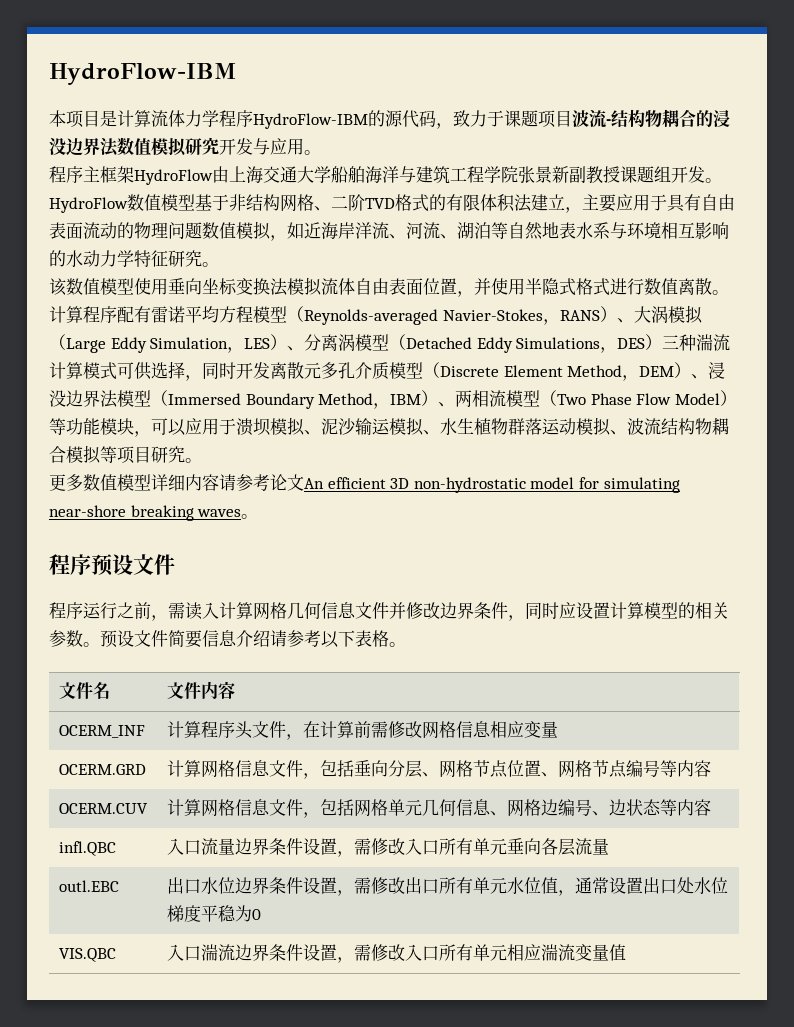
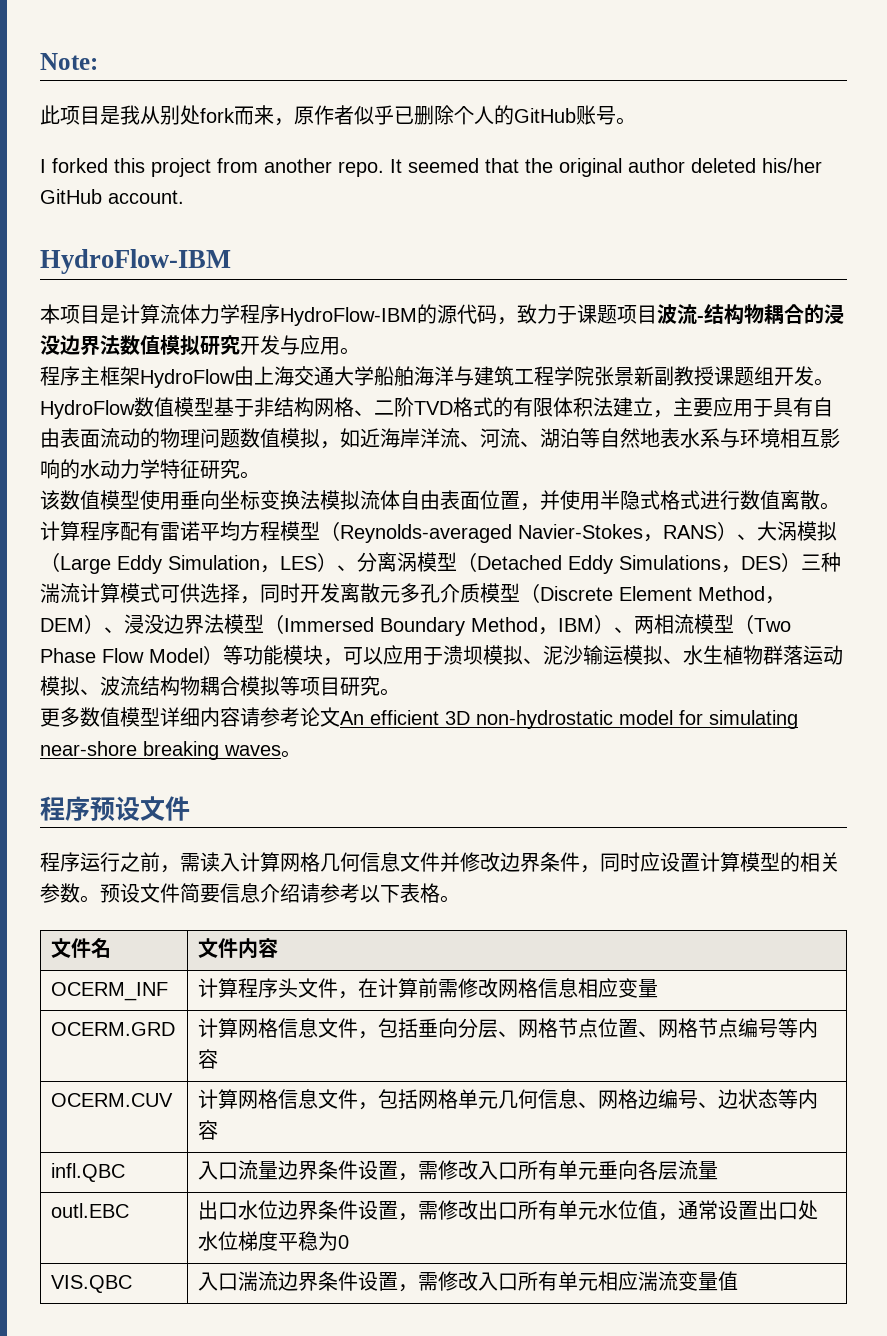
(49, 74) none -> [40,53,98,70] [40,105,636,126] [40,158,822,177] [40,189,184,204] Note: // 此项目是我从别处fork而来，原作者似乎已删除个人的GitHub账号。 // I forked this project from another repo. It seemed that the original author deleted his/her GitHub account. //

